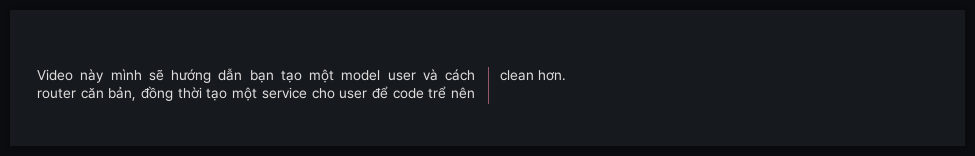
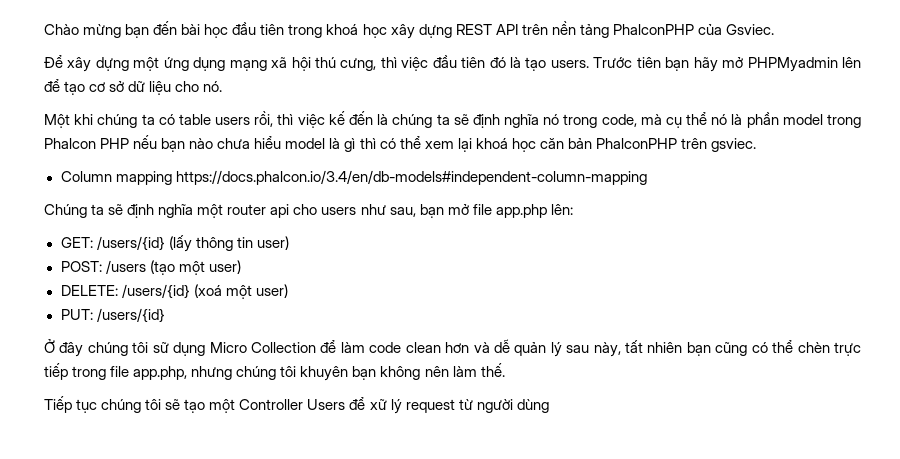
[37,68,475,83] [37,86,475,101] [500,70,566,81] Video này mình sẽ hướng dẫn bạn tạo một model user và cách router căn bản, đồng thời tạo một service cho user để code trể nên clean hơn. -> [44,21,774,39] [44,55,862,72] [44,79,223,95] [44,111,862,128] [44,135,757,152] [60,170,647,185] [44,204,573,218] [60,235,289,252] [60,260,241,275] [60,284,288,299] [60,308,165,323] [44,339,861,357] [44,363,505,381] [44,396,549,414] Chào mừng bạn đến bài học đầu tiên trong khoá học xây dựng REST API trên nền tảng PhalconPHP của Gsviec. // Để xây dựng một ứng dụng mạng xã hội thú cưng, thì việc đầu tiên đó là tạo users. Trước tiên bạn hãy mở PHPMyadmin lên để tạo cơ sở dữ liệu cho nó. // Một khi chúng ta có table users rồi, thì việc kế đến là chúng ta sẽ định nghĩa nó trong code, mà cụ thể nó là phần model trong Phalcon PHP nếu bạn nào chưa hiểu model là gì thì có thể xem lại khoá học căn bản PhalconPHP trên gsviec. // Column mapping https://docs.phalcon.io/3.4/en/db-models#independent-column-mapping // Chúng ta sẽ định nghĩa một router api cho users như sau, bạn mở file app.php lên: // GET: /users/{id} (lấy thông tin user) // POST: /users (tạo một user) // DELETE: /users/{id} (xoá một user) // PUT: /users/{id} // Ở đây chúng tôi sữ dụng Micro Collection để làm code clean hơn và dễ quản lý sau này, tất nhiên bạn cũng có thể chèn trực tiếp trong file app.php, nhưng chúng tôi khuyên bạn không nên làm thế. // Tiếp tục chúng tôi sẽ tạo một Controller Users để xữ lý request từ người dùng

